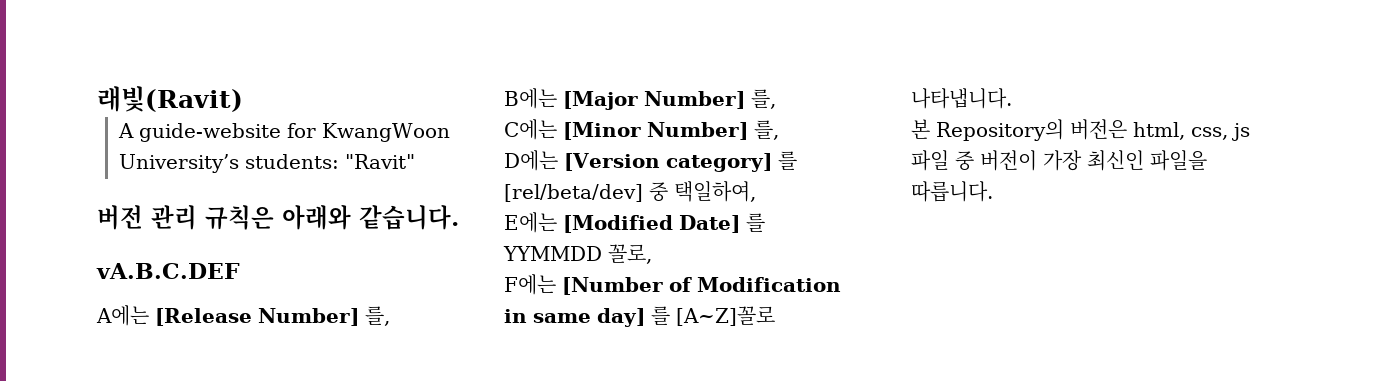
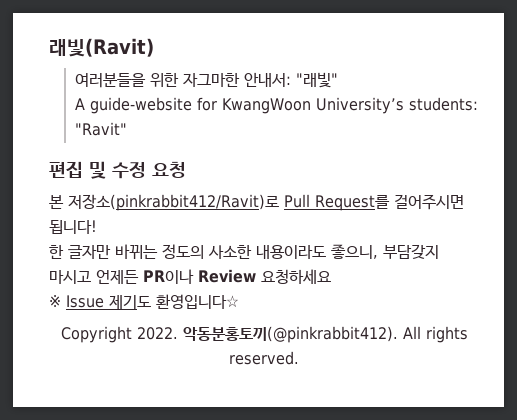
(243, 99) none -> [75,72,339,88] // 여러분들을 위한 자그마한 안내서: "래빛"
[97,205,459,230] [96,263,240,279] [96,305,390,326] [504,88,776,110] [504,119,779,140] [504,150,797,172] [504,181,756,202] [504,212,765,233] [503,244,652,264] [504,274,841,295] [504,306,775,327] [911,88,1012,109] [911,119,1250,141] [911,150,1207,171] [911,181,993,202] 버전 관리 규칙은 아래와 같습니다. // vA.B.C.DEF // A에는 [Release Number] 를, // B에는 [Major Number] 를, // C에는 [Minor Number] 를, // D에는 [Version category] 를 [rel/beta/dev] 중 택일하여, // E에는 [Modified Date] 를 YYMMDD 꼴로, // F에는 [Number of Modification in same day] 를 [A~Z]꼴로 나타냅니다. // 본 Repository의 버전은 html, css, js 파일 중 버전이 가장 최신인 파일을 따릅니다. -> [49,161,186,179] [49,194,464,211] [49,220,97,234] [49,244,439,259] [49,269,331,284] [49,294,239,309] [60,326,468,343] [229,351,299,365] 편집 및 수정 요청 // 본 저장소(pinkrabbit412/Ravit)로 Pull Request를 걸어주시면 됩니다! // 한 글자만 바뀌는 정도의 사소한 내용이라도 좋으니, 부담갖지 마시고 언제든 PR이나 Review 요청하세요 // ※ Issue 제기도 환영입니다☆ // Copyright 2022. 악동분홍토끼(@pinkrabbit412). All rights reserved.

